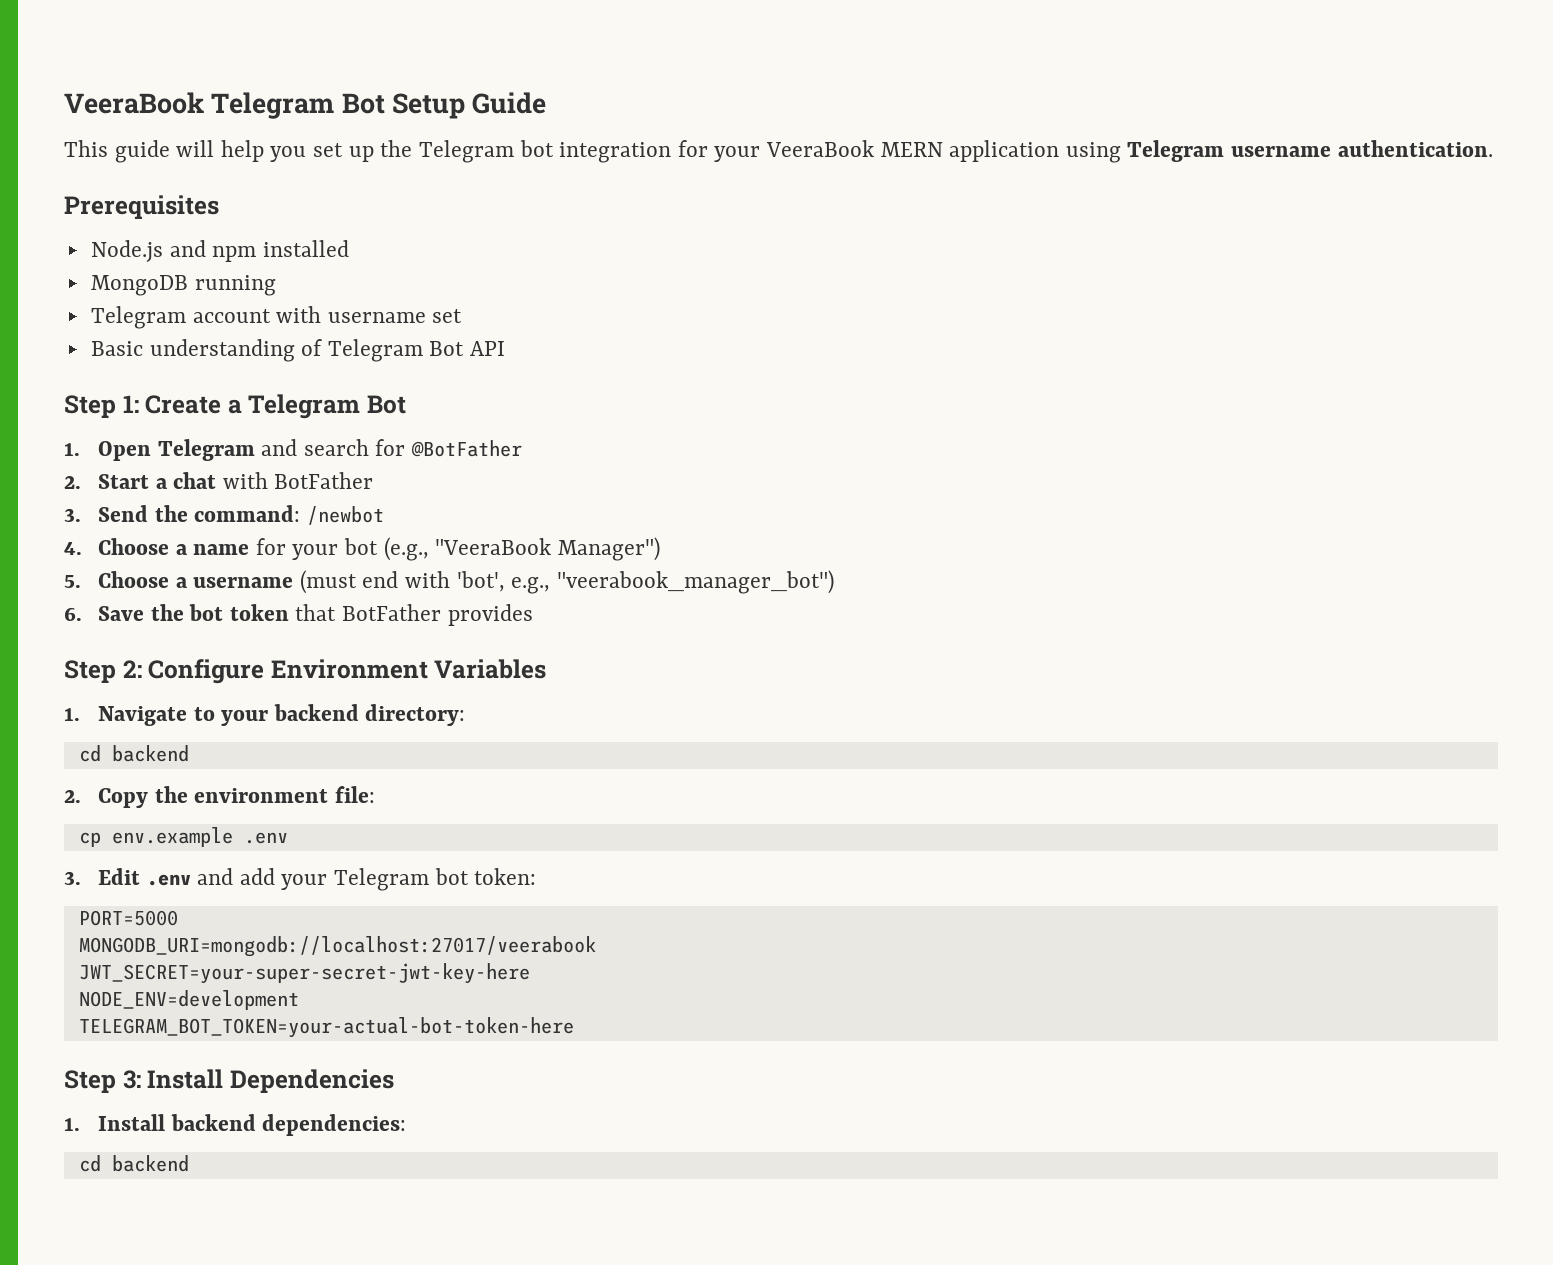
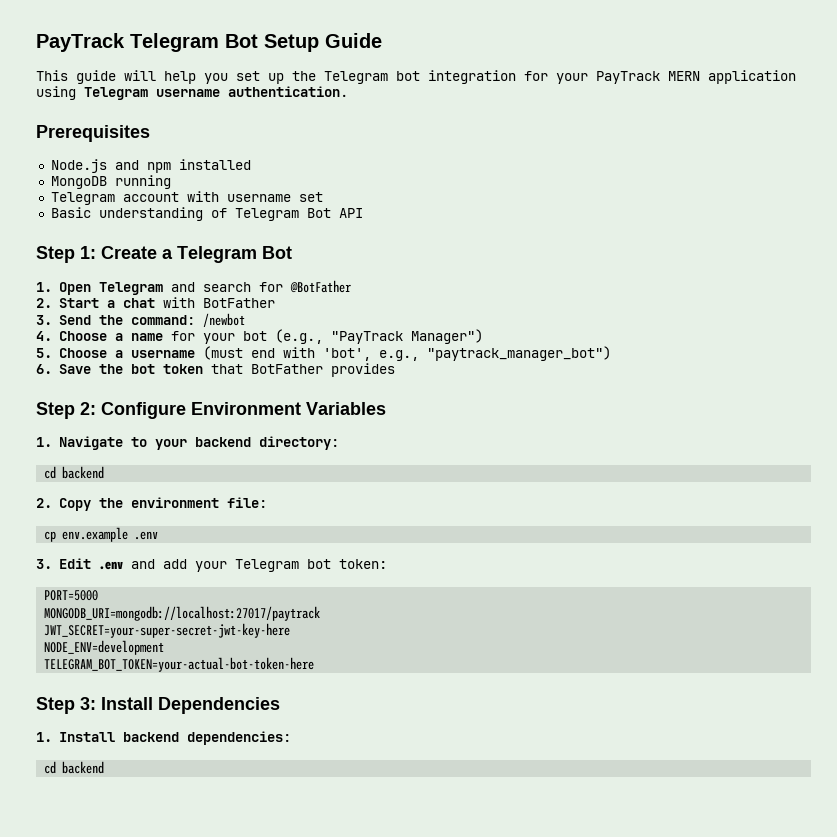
[64,92,204,114] VeeraBook -> [36,33,125,52] PayTrack
[765,140,874,157] VeeraBook -> [596,71,660,84] PayTrack
[435,538,552,555] "VeeraBook -> [330,331,403,344] "PayTrack
[556,570,834,594] "veerabook_manager_bot") -> [426,346,611,361] "paytrack_manager_bot")
[78,936,596,957] MONGODB_URI=mongodb://localhost:27017/veerabook -> [44,606,321,621] MONGODB_URI=mongodb://localhost:27017/paytrack

